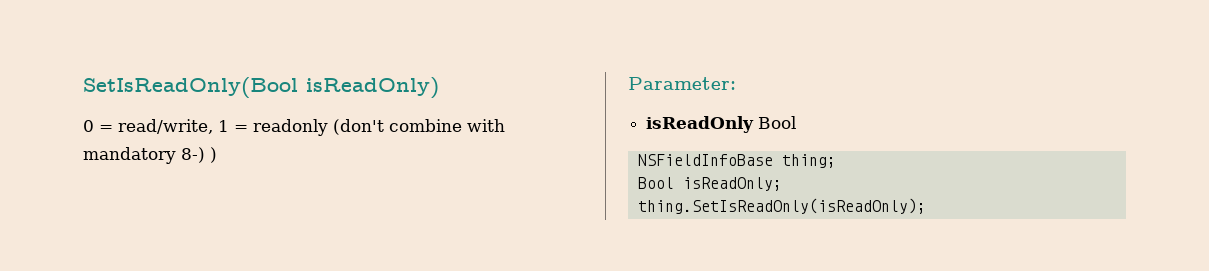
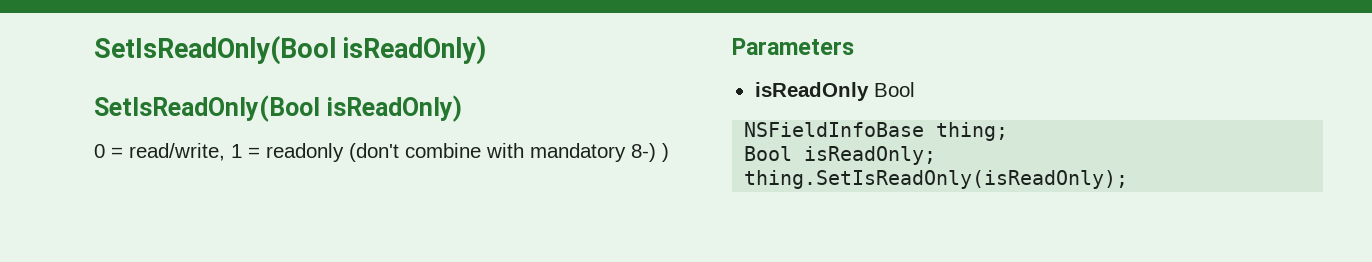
[83,77,439,99] SetIsReadOnly(Bool isReadOnly) -> [94,36,487,65] [94,95,462,122] SetIsReadOnly(Bool isReadOnly) // SetIsReadOnly(Bool isReadOnly)
[628,77,736,90] Parameter: -> [732,38,854,55] Parameters

